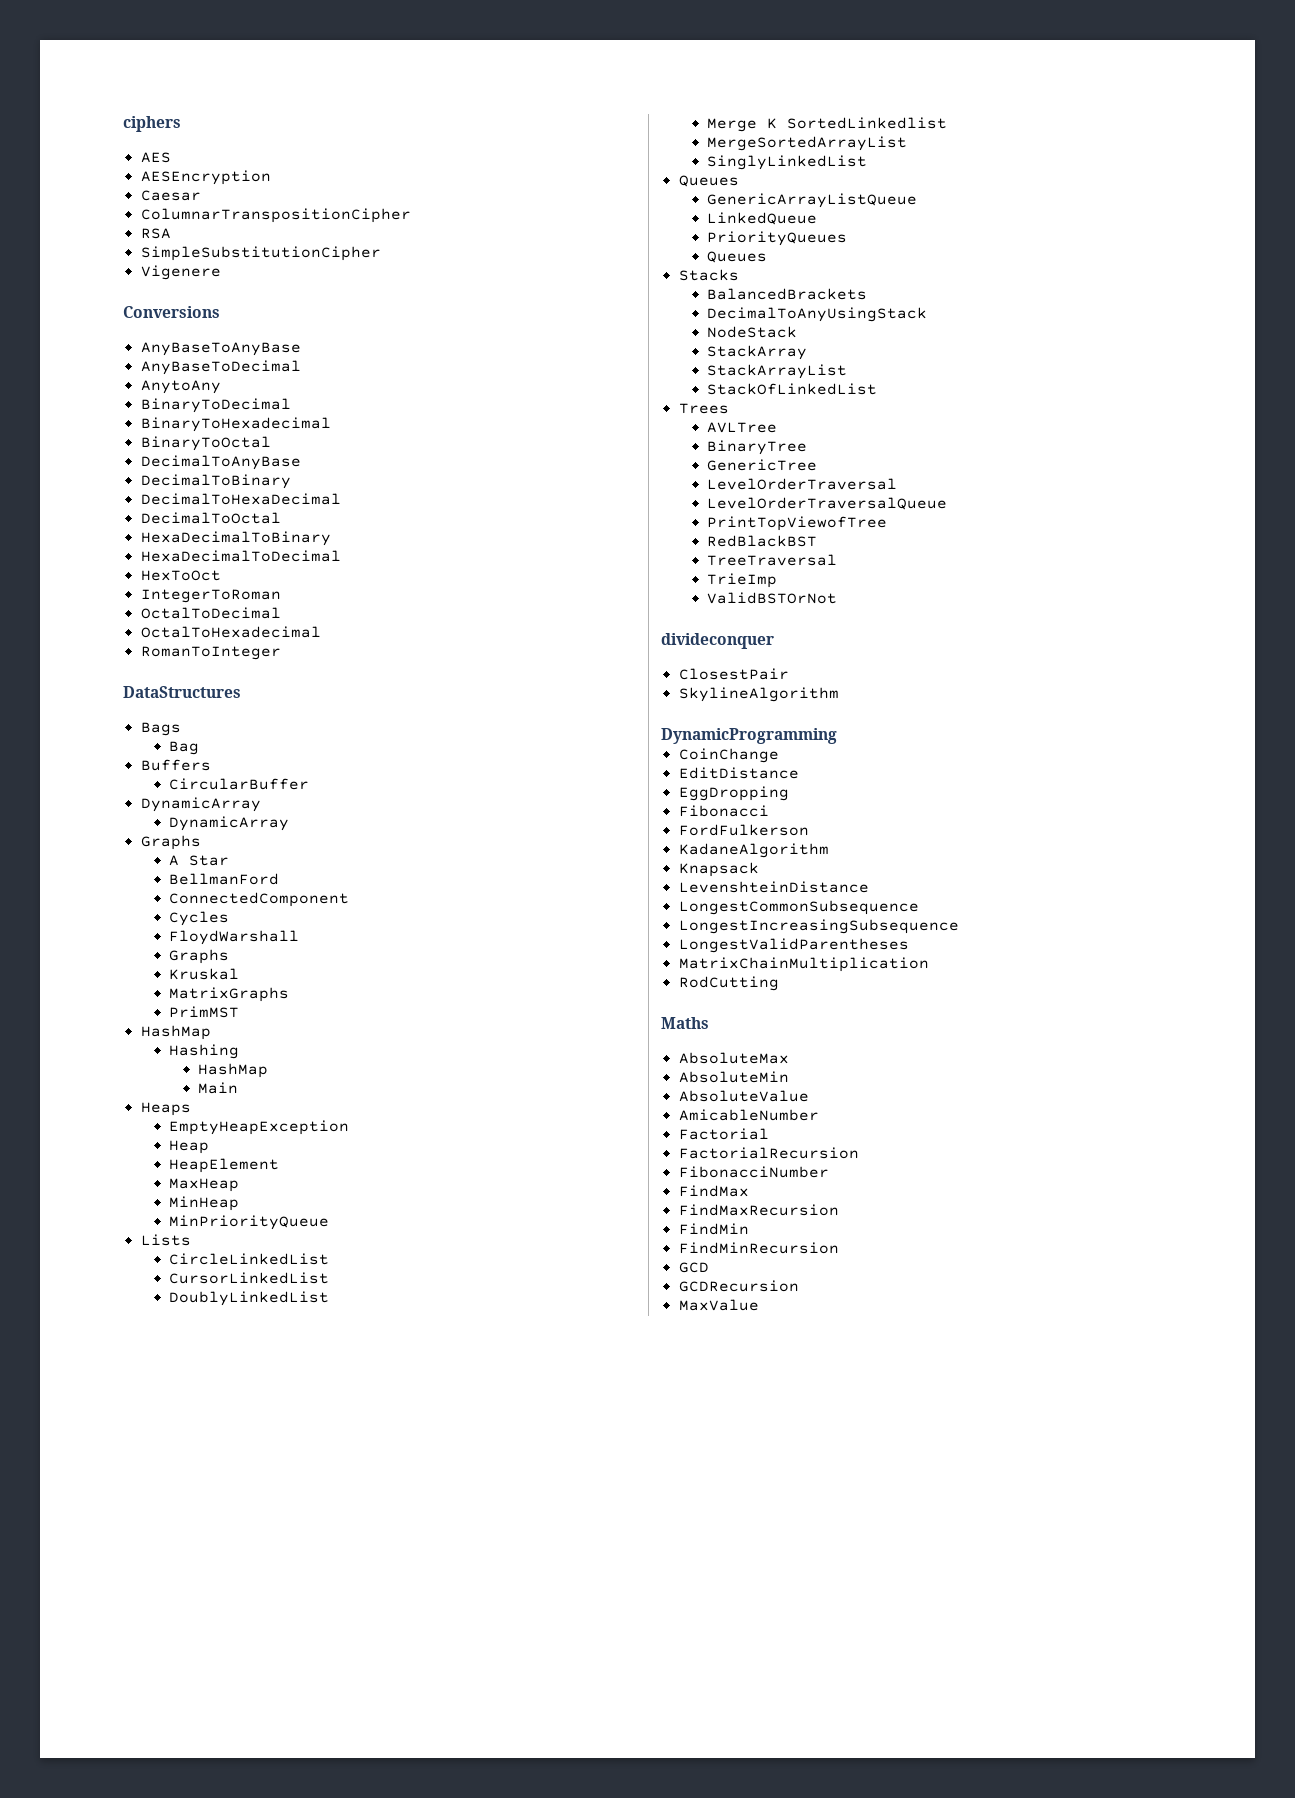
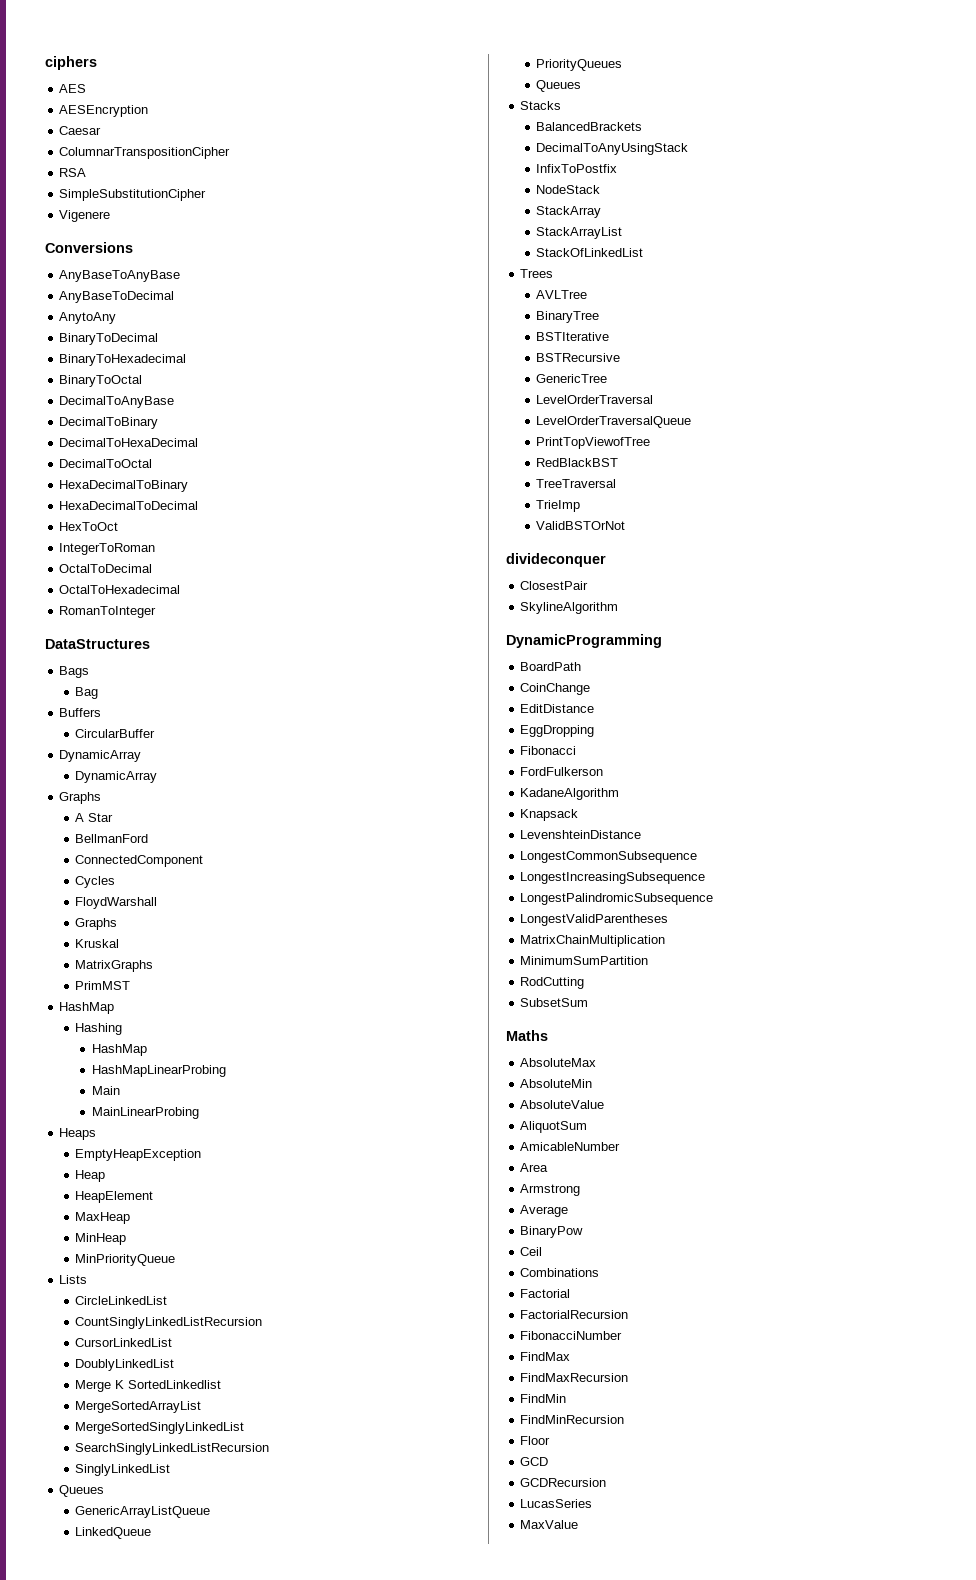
(269, 1070) none -> [91,1065,226,1077] // HashMapLinearProbing
(239, 1088) none -> [91,1107,199,1119] // MainLinearProbing
(330, 1259) none -> [75,1317,263,1329] // CountSinglyLinkedListRecursion
(908, 143) none -> [75,1422,245,1434] [75,1443,270,1455] // MergeSortedSinglyLinkedList // SearchSinglyLinkedListRecursion
(928, 314) none -> [536,164,618,173] // InfixToPostfix
(808, 447) none -> [536,332,610,341] [536,353,621,362] // BSTIterative // BSTRecursive
(837, 736) none -> [520,662,582,671] // BoardPath
(959, 926) none -> [520,893,714,905] // LongestPalindromicSubsequence
(929, 964) none -> [520,956,649,965] // MinimumSumPartition
(779, 983) none -> [520,998,589,1007] // SubsetSum
(809, 1096) none -> [520,1121,588,1133] // AliquotSum
(819, 1115) none -> [520,1163,549,1172] [520,1184,581,1196] [520,1205,569,1217] [520,1226,584,1238] [520,1247,543,1256] [520,1268,600,1277] // Area // Armstrong // Average // BinaryPow // Ceil // Combinations
(839, 1248) none -> [520,1436,551,1445] // Floor
(799, 1286) none -> [520,1499,593,1508] // LucasSeries

